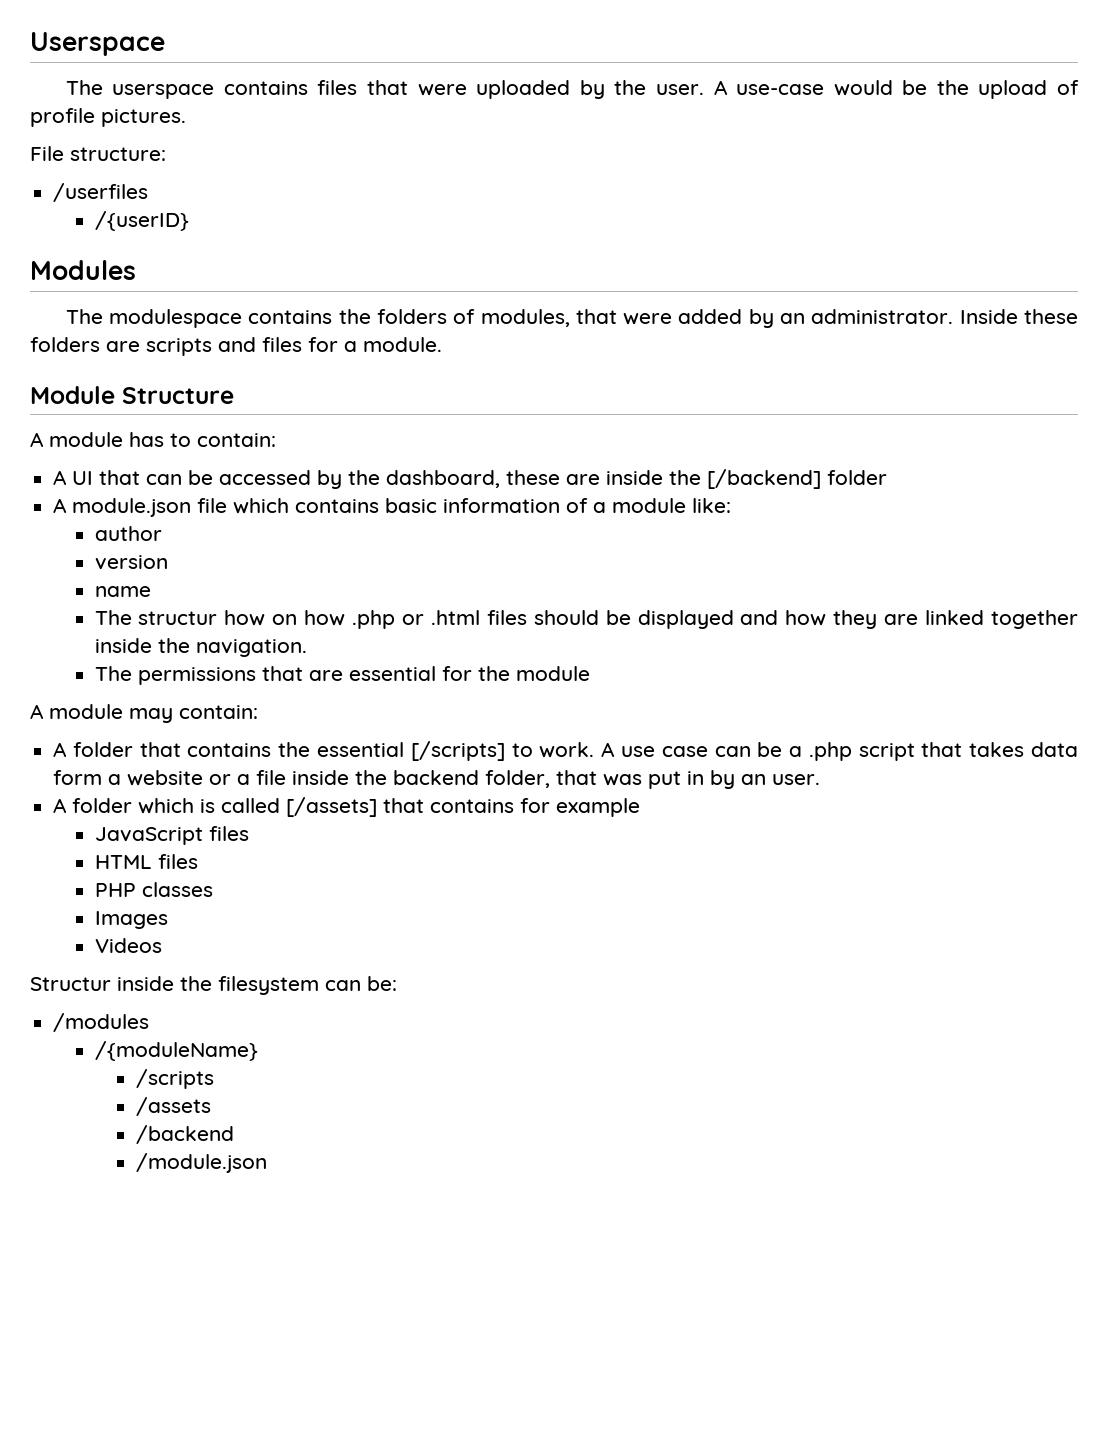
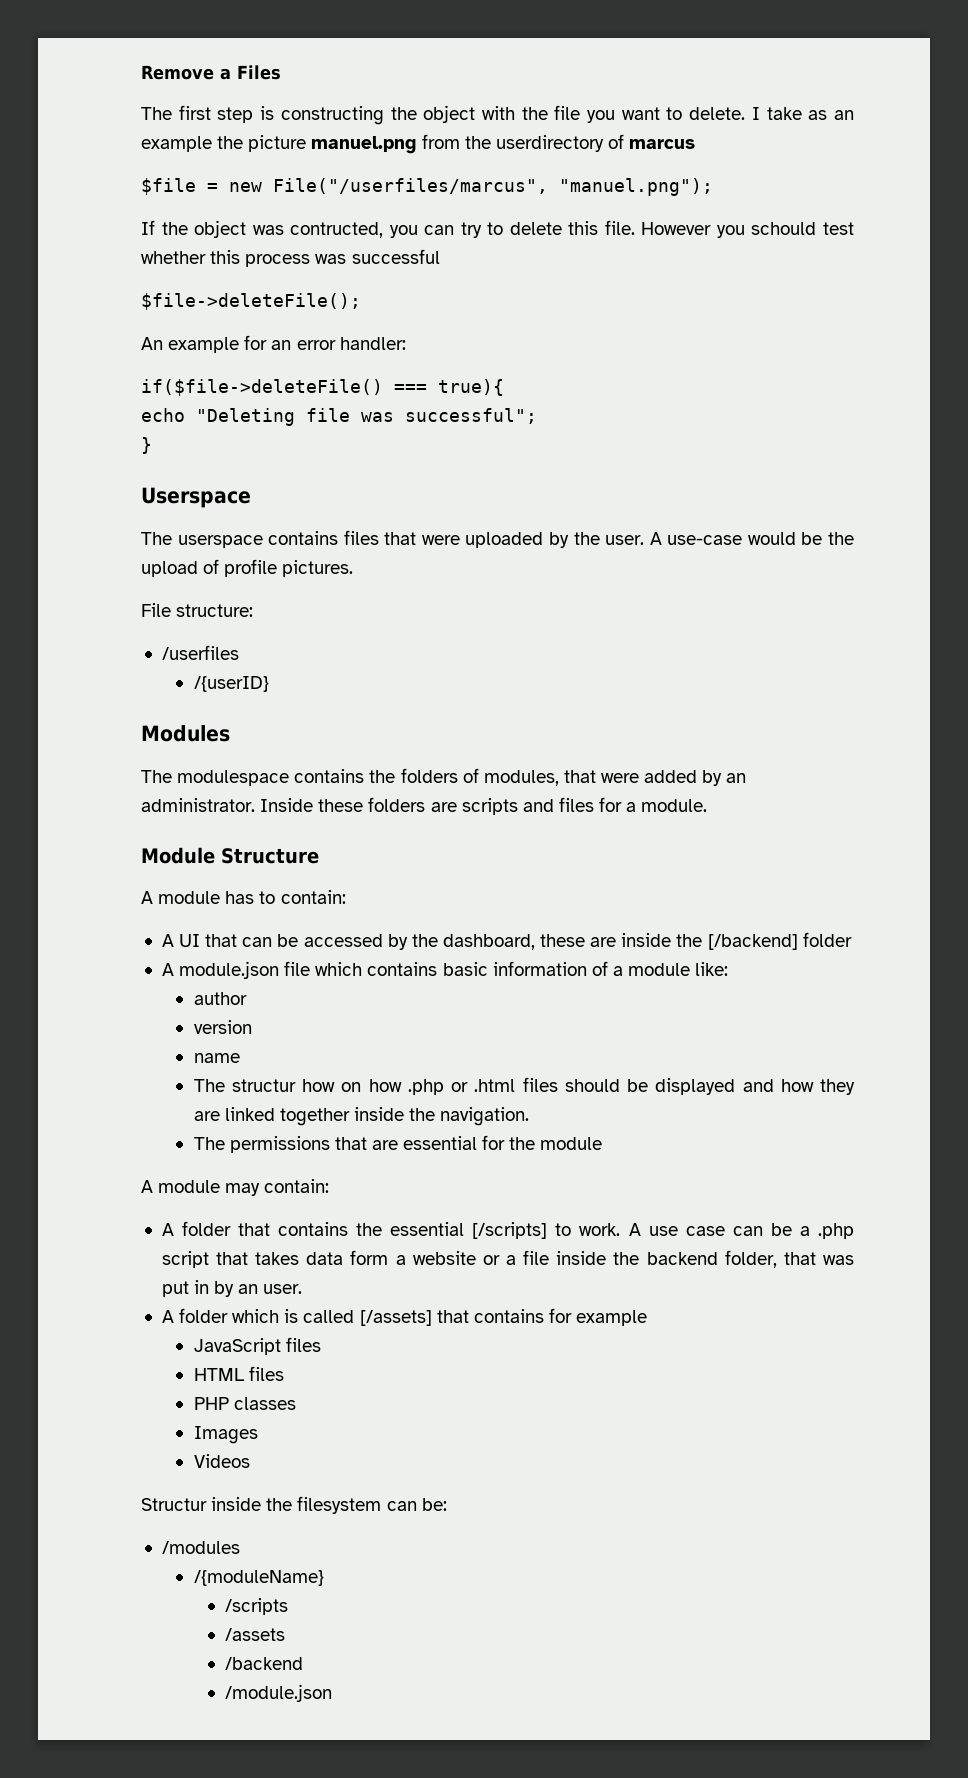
(30, 44) none -> [141,65,281,80] [141,105,855,125] [141,134,696,154] [141,178,713,196] [141,220,854,238] [141,249,440,267] [141,293,361,310] [141,335,406,353] [141,379,504,396] [141,408,537,426] [141,437,152,454] Remove a Files // The first step is constructing the object with the file you want to delete. I take as an example the picture manuel.png from the userdirectory of marcus // $file = new File("/userfiles/marcus", "manuel.png"); // If the object was contructed, you can try to delete this file. However you schould test whether this process was successful // $file->deleteFile(); // An example for an error handler: // if($file->deleteFile() === true){ // echo "Deleting file was successful"; // } //

